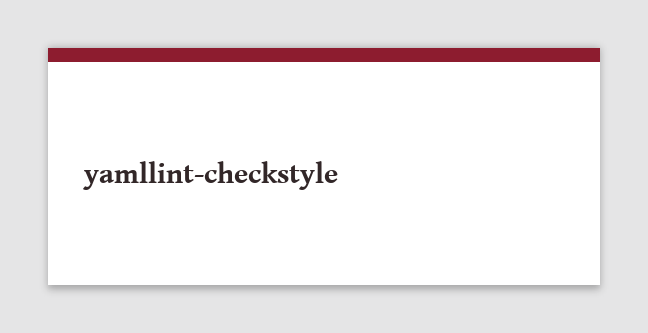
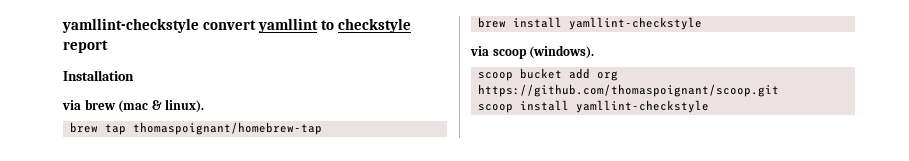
[83,161,338,190] yamllint-checkstyle -> [62,18,412,33] [63,40,108,53] [63,70,134,81] [62,99,205,113] [70,122,323,135] [478,17,703,30] [470,45,595,59] [478,68,619,81] [478,84,780,97] [478,100,710,113] yamllint-checkstyle convert yamllint to checkstyle report // Installation // via brew (mac & linux). // brew tap thomaspoignant/homebrew-tap // brew install yamllint-checkstyle // via scoop (windows). // scoop bucket add org https://github.com/thomaspoignant/scoop.git // scoop install yamllint-checkstyle

